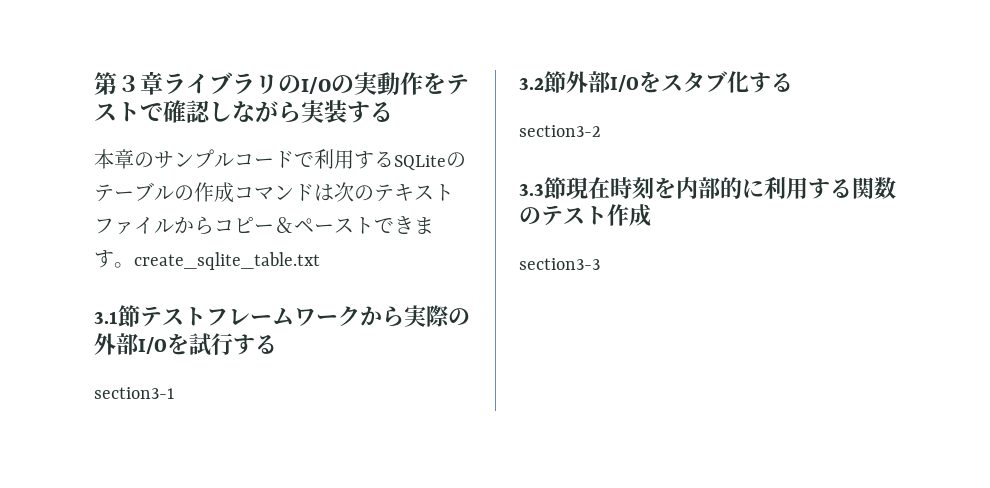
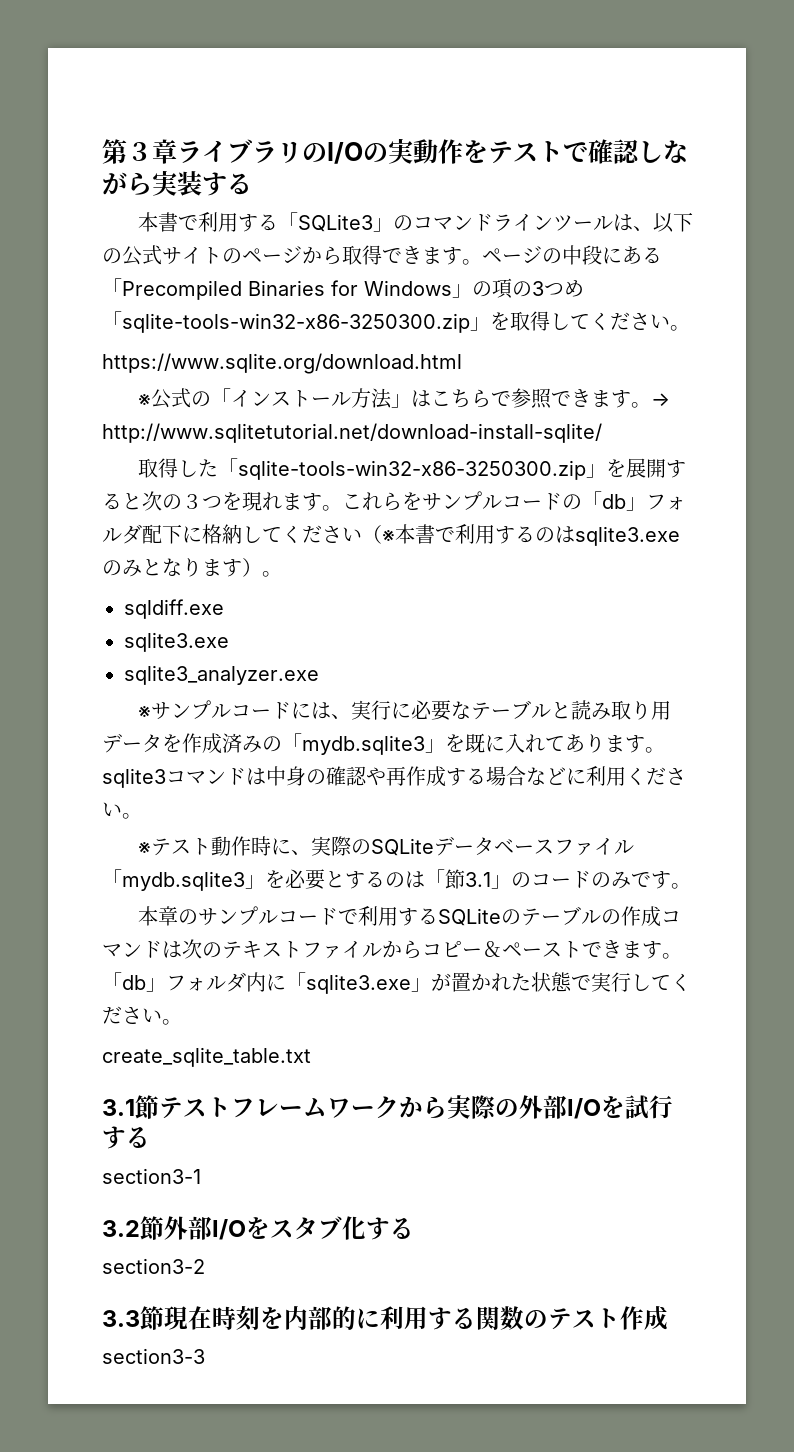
(393, 112) none -> [138,212,694,233] [102,245,662,266] [102,278,584,300] [102,311,690,333] [102,353,462,374] [138,388,671,409] [102,423,602,443] [138,458,687,480] [102,491,686,511] [102,524,680,546] [102,558,282,577] [124,599,224,619] [124,632,229,652] [124,665,319,685] [138,700,672,721] [102,733,665,755] [102,766,686,788] [102,802,142,819] [138,836,635,856] [102,869,691,891] // 本書で利用する「SQLite3」のコマンドラインツールは、以下の公式サイトのページから取得できます。ページの中段にある「Precompiled Binaries for Windows」の項の3つめ「sqlite-tools-win32-x86-3250300.zip」を取得してください。 // https://www.sqlite.org/download.html // ※公式の「インストール方法」はこちらで参照できます。→ http://www.sqlitetutorial.net/download-install-sqlite/ // 取得した「sqlite-tools-win32-x86-3250300.zip」を展開すると次の３つを現れます。これらをサンプルコードの「db」フォルダ配下に格納してください（※本書で利用するのはsqlite3.exeのみとなります）。 // sqldiff.exe // sqlite3.exe // sqlite3_analyzer.exe // ※サンプルコードには、実行に必要なテーブルと読み取り用データを作成済みの「mydb.sqlite3」を既に入れてあります。sqlite3コマンドは中身の確認や再作成する場合などに利用ください。 // ※テスト動作時に、実際のSQLiteデータベースファイル「mydb.sqlite3」を必要とするのは「節3.1」のコードのみです。
(134, 265) none -> [102,972,691,994] [102,1006,182,1025] 「db」フォルダ内に「sqlite3.exe」が置かれた状態で実行してください。 //

